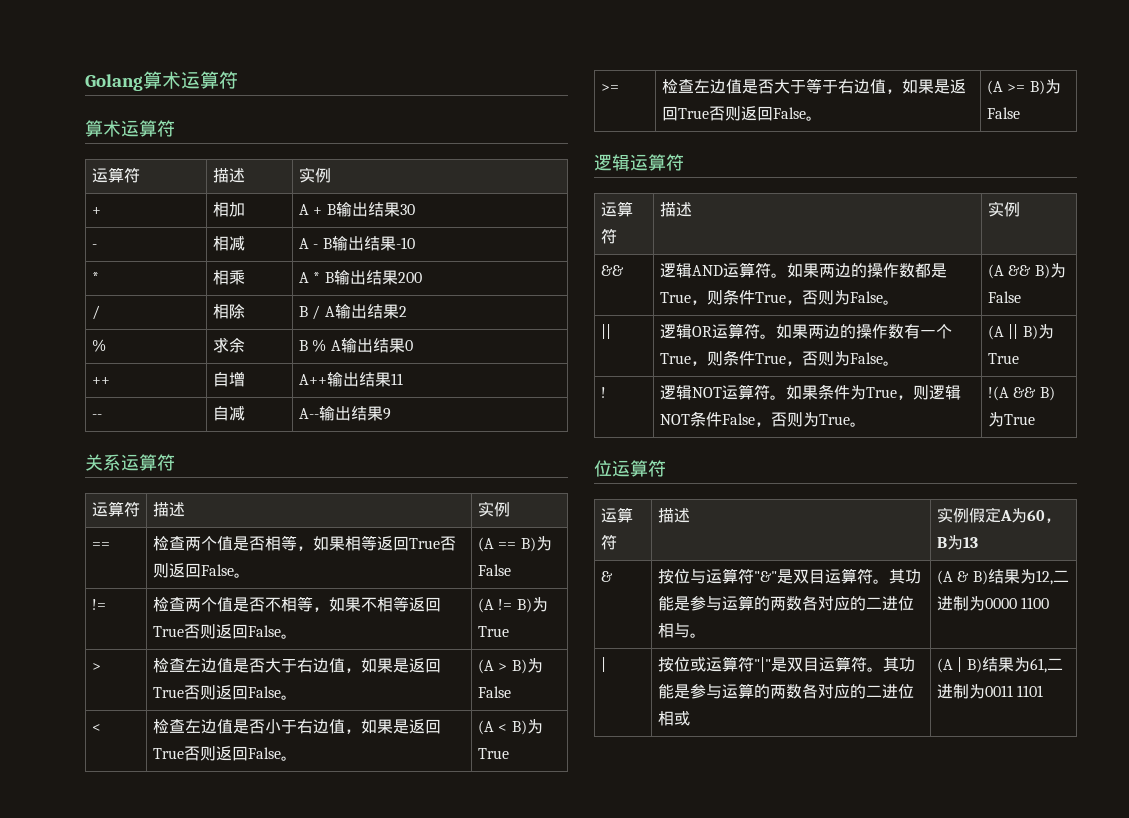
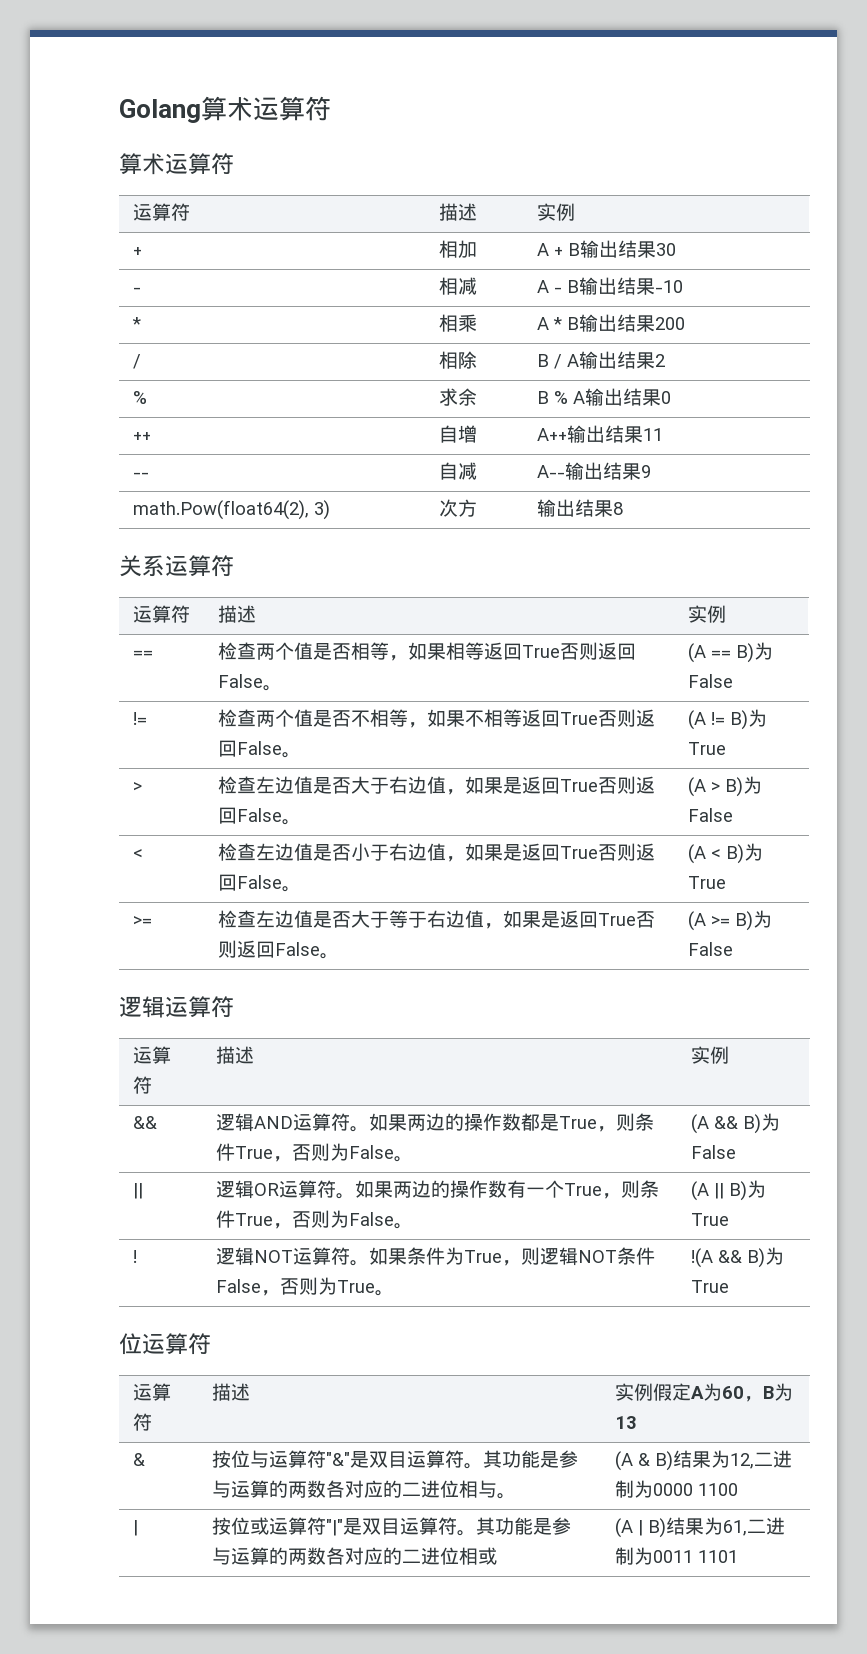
(391, 414) none -> [132,500,330,520] [438,499,477,517] [536,499,623,517] // math.Pow(float64(2), 3) | 次方 | 输出结果8

